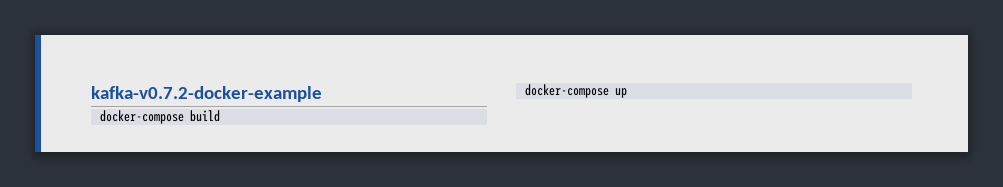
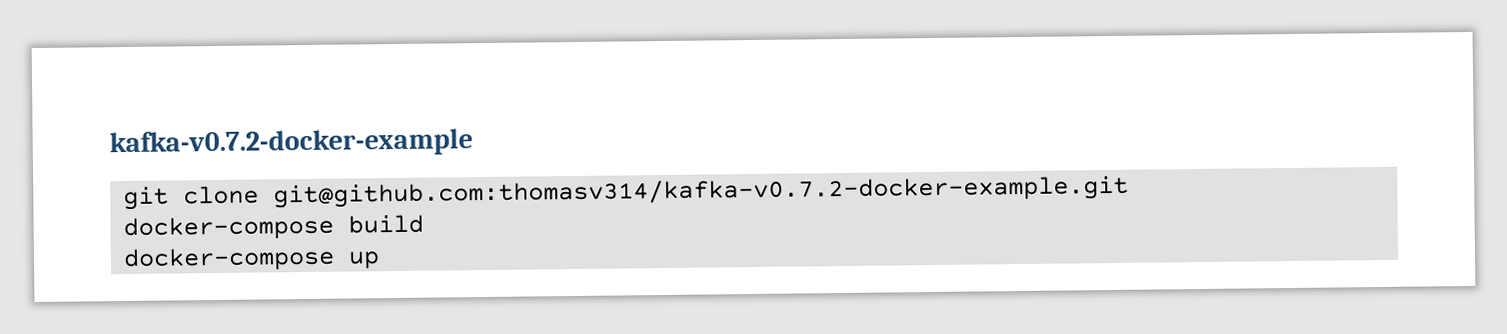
(322, 94) none -> [123,174,1130,211] // git clone git@github.com:thomasv314/kafka-v0.7.2-docker-example.git

